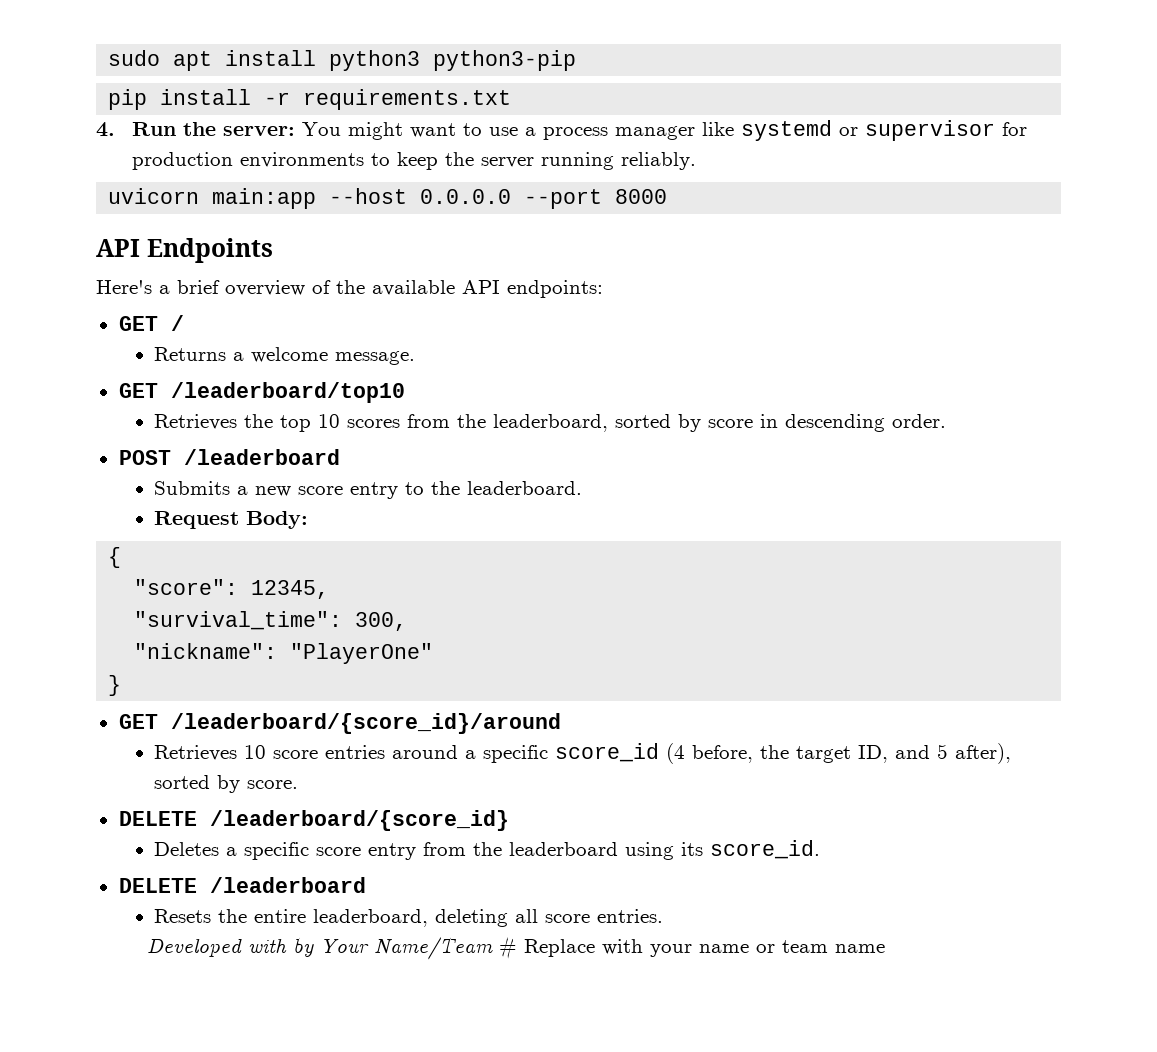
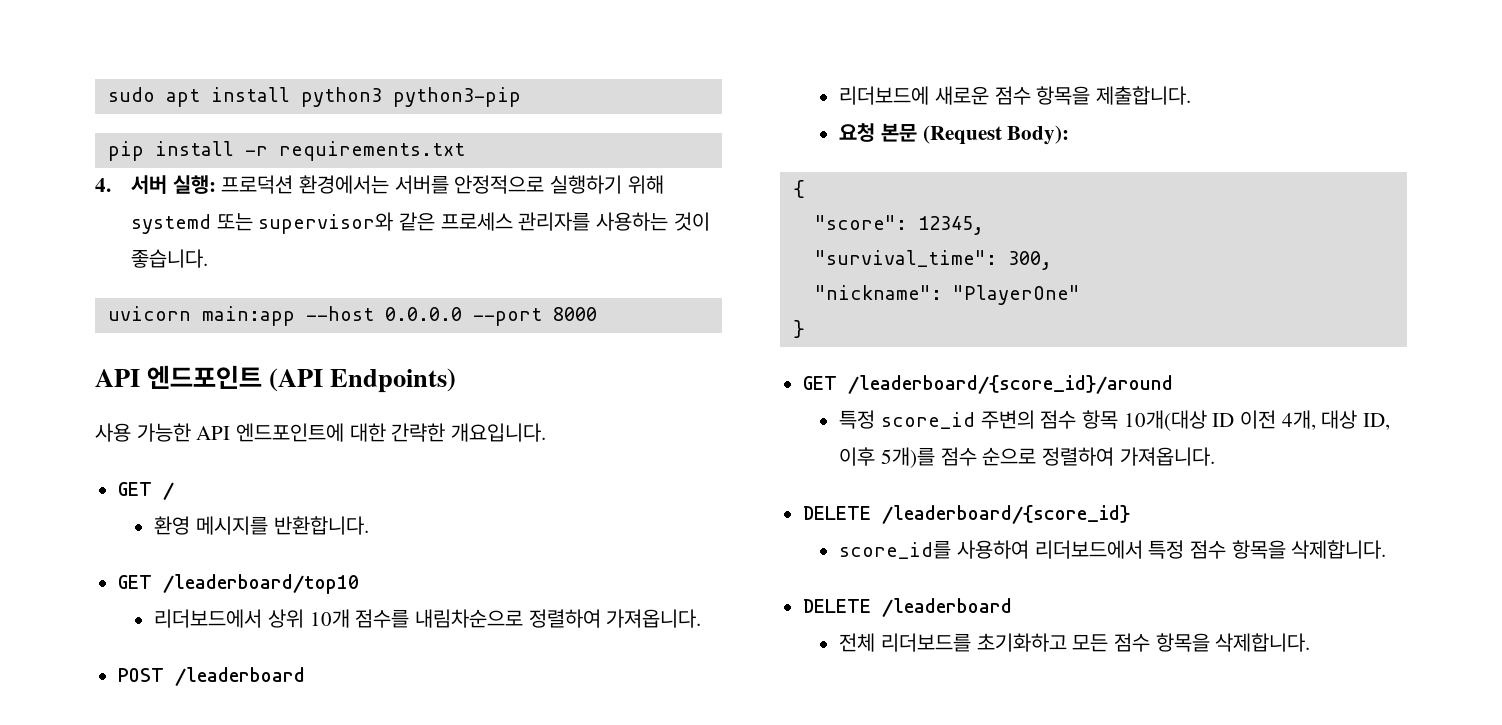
[131,120,1027,141] [131,152,696,170] Run the server: You might want to use a process manager like systemd or supervisor for production environments to keep the server running reliably. -> [131,175,664,194] [131,212,710,234] [131,249,209,268] 서버 실행: 프로덕션 환경에서는 서버를 안정적으로 실행하기 위해 systemd 또는 supervisor와 같은 프로세스 관리자를 사용하는 것이 좋습니다.
[146,238,273,263] [96,280,603,298] [118,315,184,331] [154,347,416,365] [118,382,405,403] [154,414,947,432] [118,449,340,465] [154,481,583,499] [154,511,309,529] Endpoints // Here's a brief overview of the available API endpoints: // GET / // Returns a welcome message. // GET /leaderboard/top10 // Retrieves the top 10 scores from the leaderboard, sorted by score in descending order. // POST /leaderboard // Submits a new score entry to the leaderboard. // Request Body: -> [147,365,457,393] [95,423,547,442] [118,482,175,500] [154,516,369,535] [118,574,360,594] [154,609,702,628] [118,667,306,686] [839,86,1191,105] [839,123,1070,145] 엔드포인트 (API Endpoints) // 사용 가능한 API 엔드포인트에 대한 간략한 개요입니다. // GET / // 환영 메시지를 반환합니다. // GET /leaderboard/top10 // 리더보드에서 상위 10개 점수를 내림차순으로 정렬하여 가져옵니다. // POST /leaderboard // 리더보드에 새로운 점수 항목을 제출합니다. // 요청 본문 (Request Body):
[154,743,1012,764] [154,775,299,793] [118,810,509,831] [154,840,821,860] [118,877,366,893] [154,909,664,927] [147,936,886,960] Retrieves 10 score entries around a specific score_id (4 before, the target ID, and 5 after), sorted by score. // DELETE /leaderboard/{score_id} // Deletes a specific score entry from the leaderboard using its score_id. // DELETE /leaderboard // Resets the entire leaderboard, deleting all score entries. // Developed with by Your Name/Team # Replace with your name or team name -> [839,410,1390,431] [839,447,1215,468] [803,505,1131,524] [839,540,1387,559] [803,598,1013,617] [839,633,1311,652] 특정 score_id 주변의 점수 항목 10개(대상 ID 이전 4개, 대상 ID, 이후 5개)를 점수 순으로 정렬하여 가져옵니다. // DELETE /leaderboard/{score_id} // score_id를 사용하여 리더보드에서 특정 점수 항목을 삭제합니다. // DELETE /leaderboard // 전체 리더보드를 초기화하고 모든 점수 항목을 삭제합니다.

